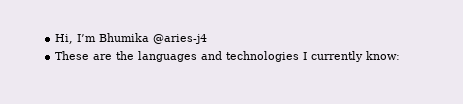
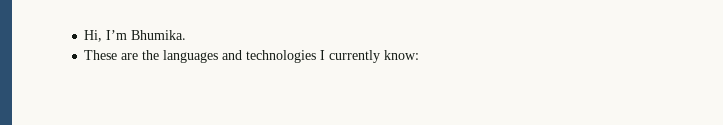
[99,33,208,44] Bhumika @aries-j4 -> [131,30,187,40] Bhumika.

